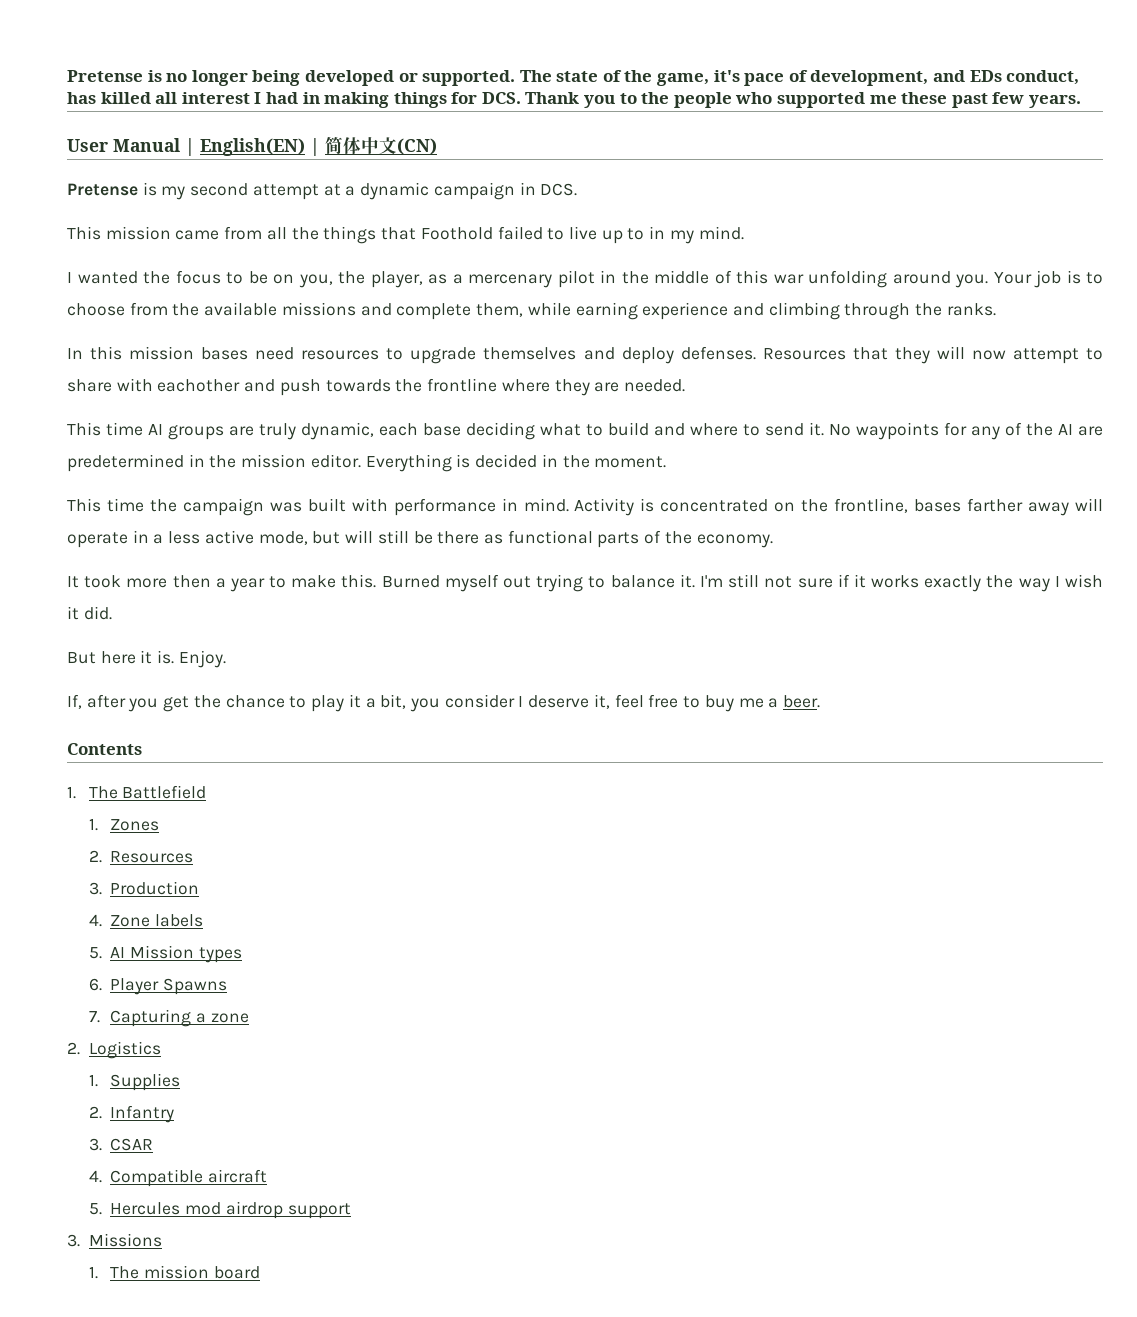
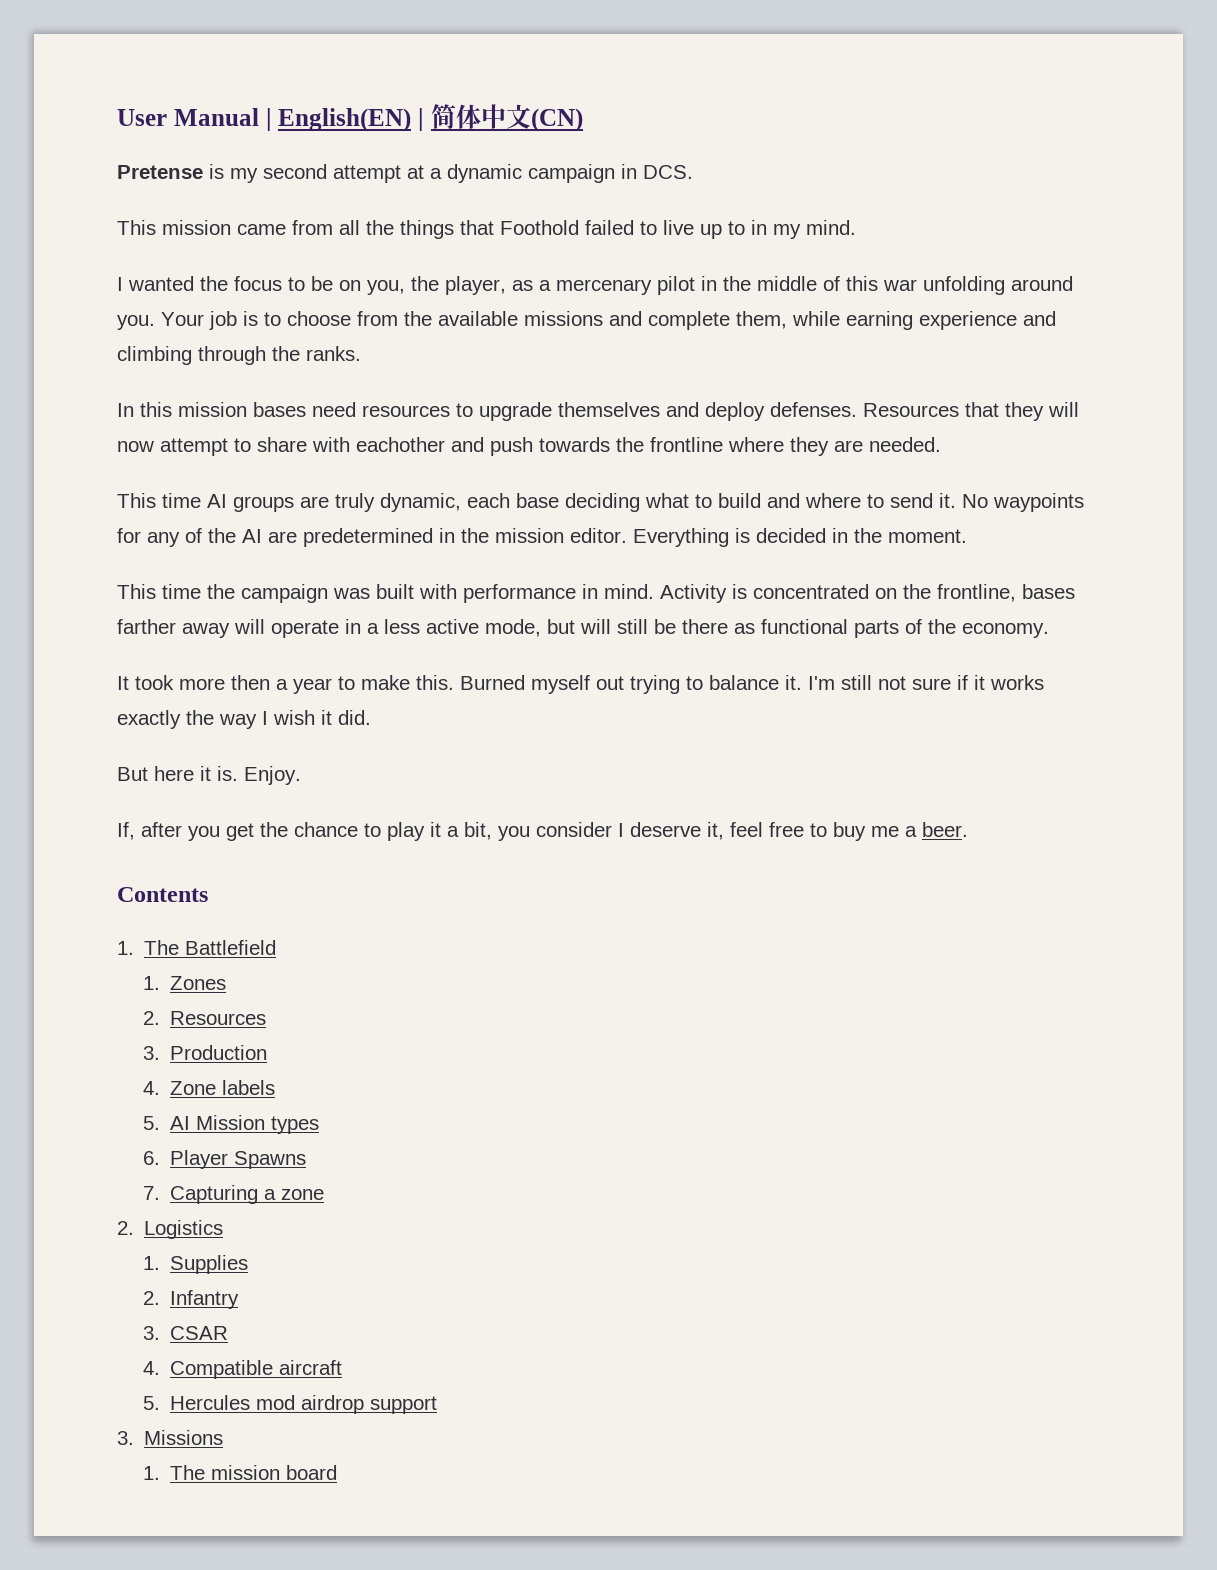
[67,70,1080,86] [67,92,1081,108] Pretense is no longer being developed or supported. The state of the game, it's pace of development, and EDs conduct, has killed all interest I had in making things for DCS. Thank you to the people who supported me these past few years. // -> (117, 117) none

